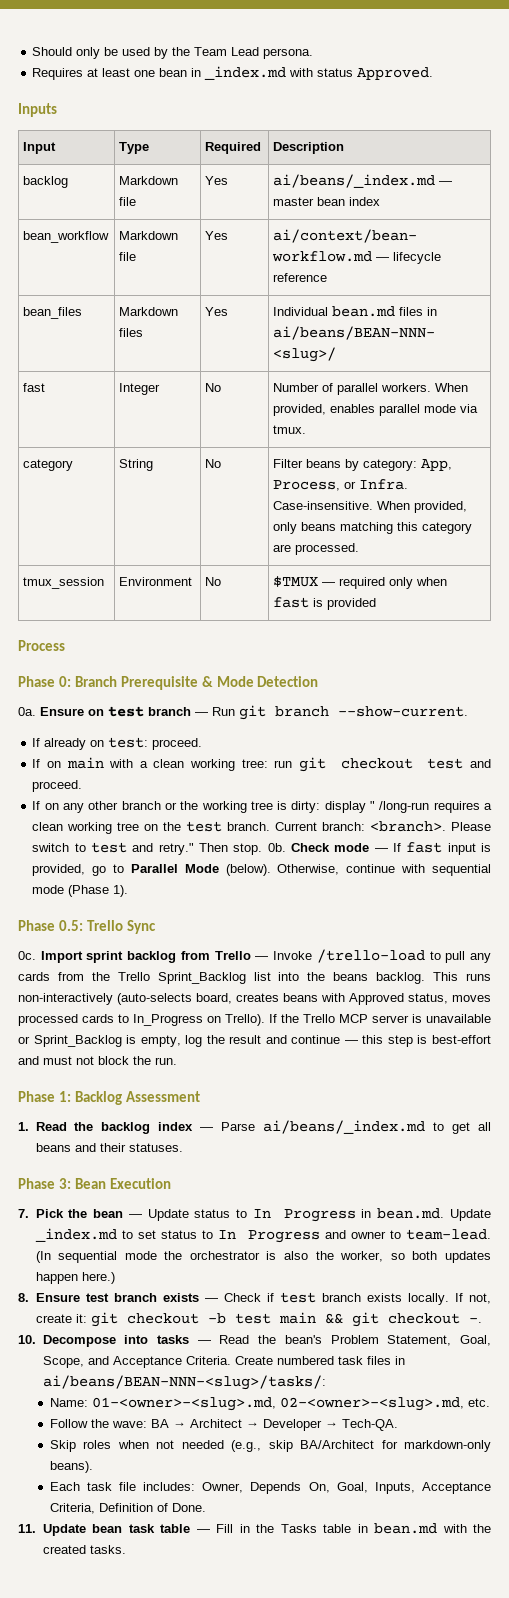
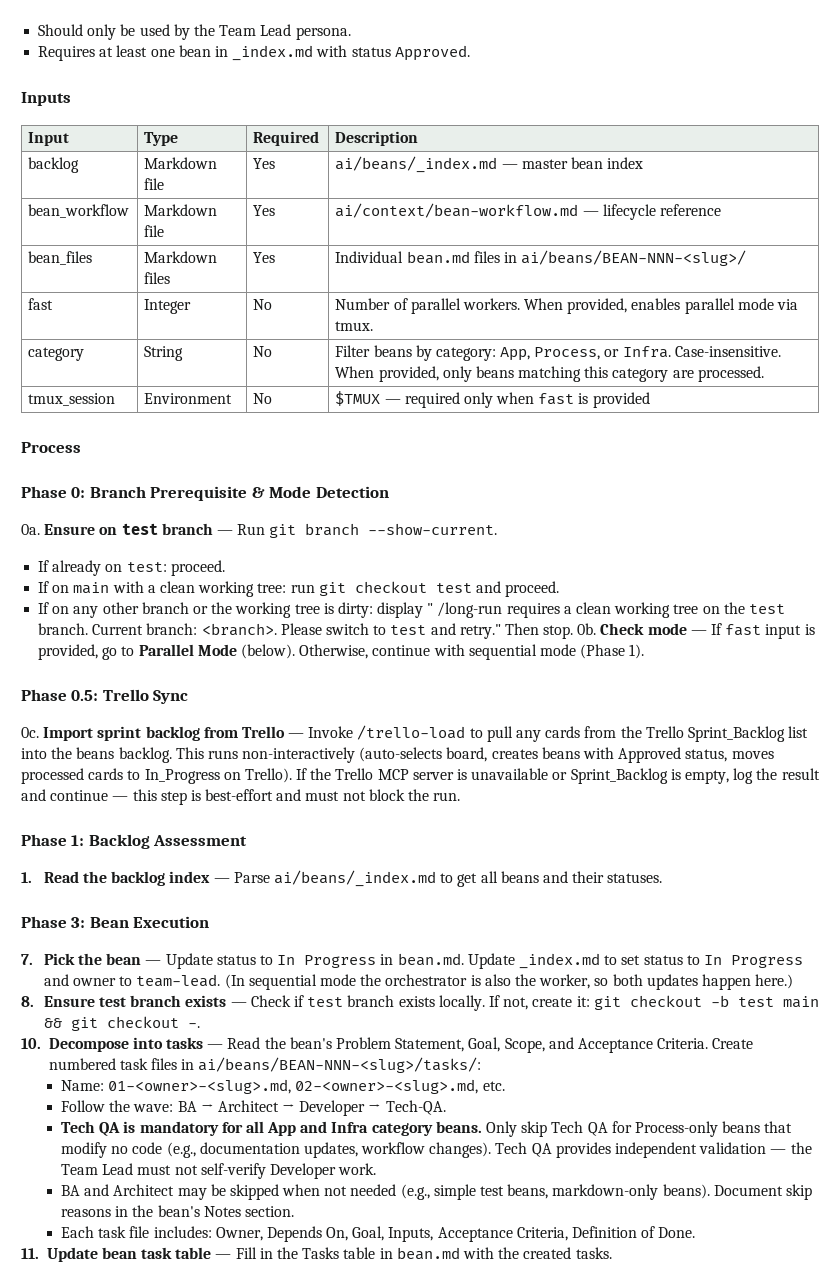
[49,1440,112,1452] Skip roles -> [60,1121,793,1137] [60,1142,812,1158] [60,1163,377,1179] [60,1184,279,1200] Tech QA is mandatory for all App and Infra category beans. Only skip Tech QA for Process-only beans that modify no code (e.g., documentation updates, workflow changes). Tech QA provides independent validation — the Team Lead must not self-verify Developer work. // BA and Architect may be skipped
[268,1440,398,1452] skip BA/Architect for -> [433,1184,549,1200] simple test beans,
(93, 1467) none -> [713,1184,812,1200] [60,1205,294,1217] Document skip reasons in the bean's Notes section.

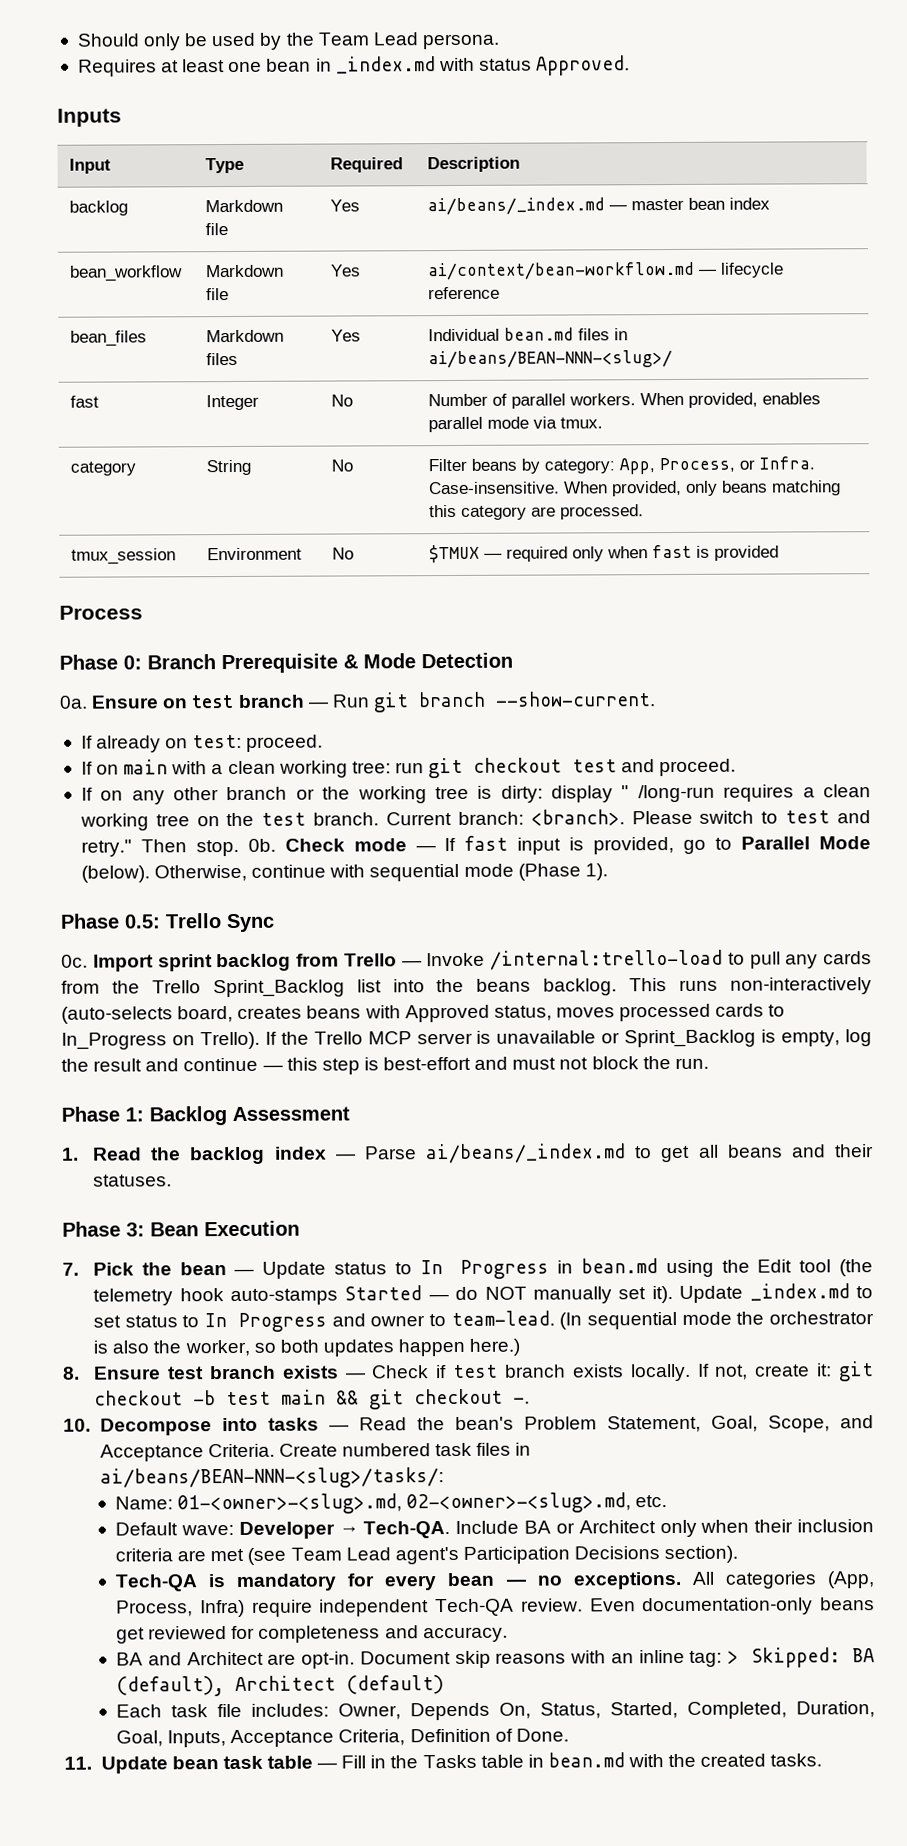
[357,725,466,740] /trello-load -> [490,949,723,970] /internal:trello-load
[397,953,464,966] bean.md. -> [581,1258,873,1278] [93,1285,673,1306] bean.md using the Edit tool (the telemetry hook auto-stamps Started — do NOT manually set it).
[60,1100,446,1116] [60,1121,793,1137] [60,1142,812,1158] [60,1163,377,1179] [60,1184,812,1200] [60,1205,294,1217] Follow the wave: BA → Architect → Developer → Tech-QA. // Tech QA is mandatory for all App and Infra category beans. Only skip Tech QA for Process-only beans that modify no code (e.g., documentation updates, workflow changes). Tech QA provides independent validation — the Team Lead must not self-verify Developer work. // BA and Architect may be skipped when not needed (e.g., simple test beans, markdown-only beans). Document skip reasons in the bean's Notes section. -> [115,1519,875,1539] [115,1545,739,1565] [115,1571,875,1592] [116,1597,876,1618] [116,1625,508,1644] [116,1647,875,1669] [116,1675,445,1697] Default wave: Developer → Tech-QA. Include BA or Architect only when their inclusion criteria are met (see Team Lead agent's Participation Decisions section). // Tech-QA is mandatory for every bean — no exceptions. All categories (App, Process, Infra) require independent Tech-QA review. Even documentation-only beans get reviewed for completeness and accuracy. // BA and Architect are opt-in. Document skip reasons with an inline tag: > Skipped: BA (default), Architect (default)
(349, 1234) none -> [540,1701,876,1719] Status, Started, Completed, Duration,

